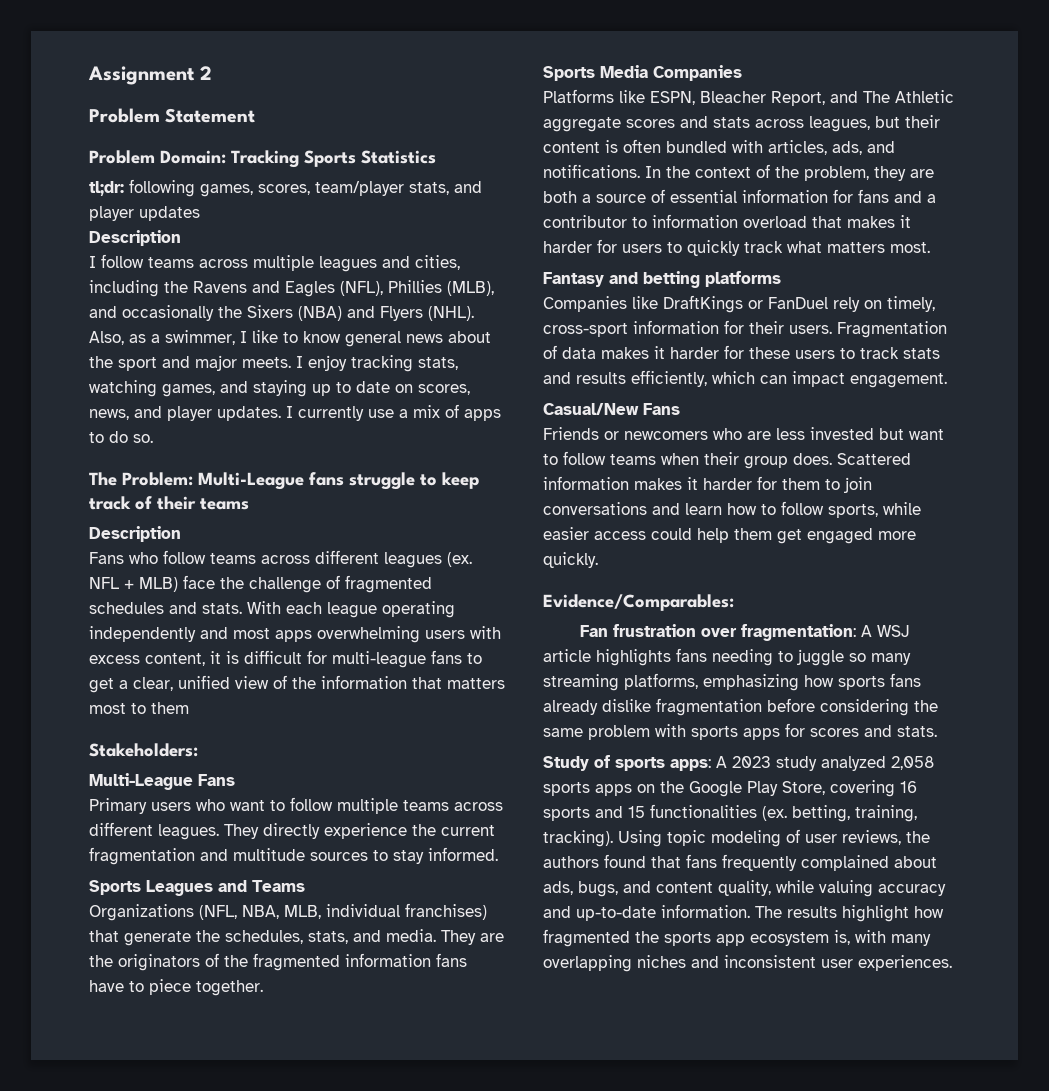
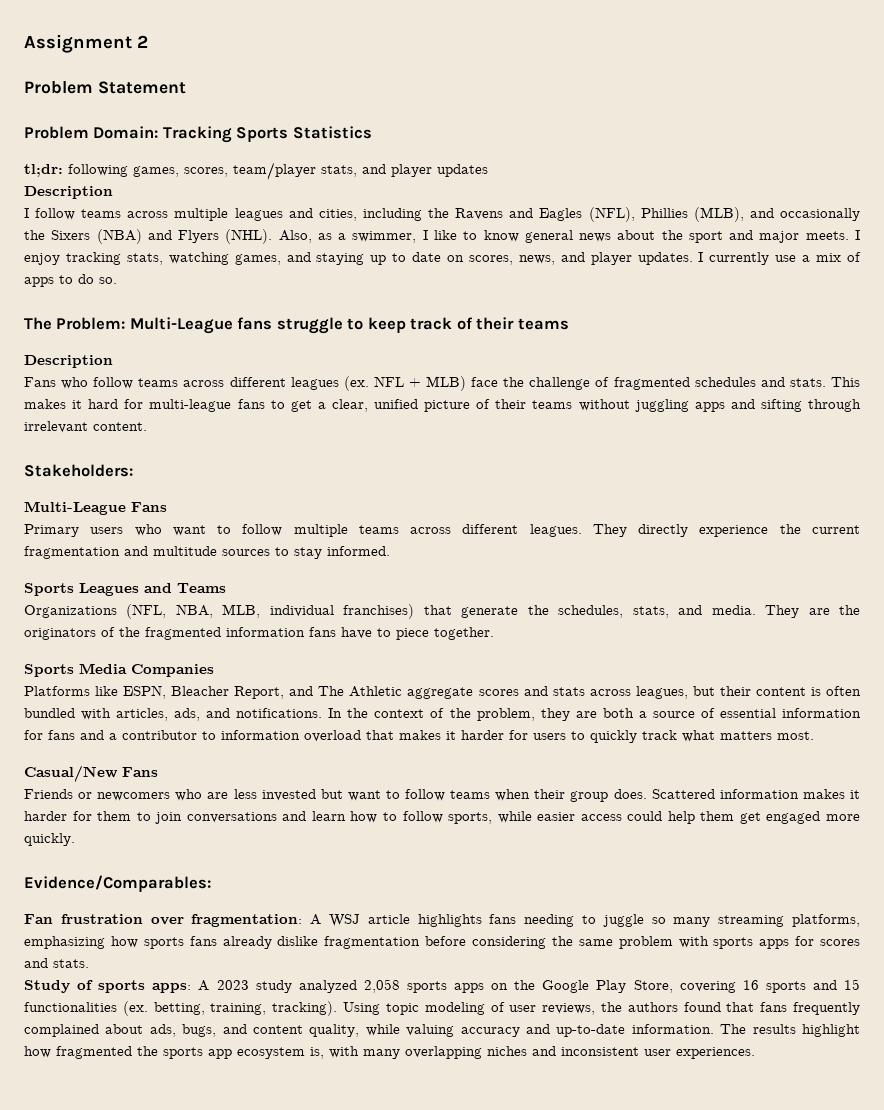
[247,601,455,618] [89,626,501,643] [89,650,302,666] With each league operating independently and most apps overwhelming users with excess content, it is difficult -> [830,377,860,387] [24,399,119,409] This makes it hard
[235,675,505,689] [89,702,189,714] view of the information that matters most to them -> [424,399,862,412] [24,421,147,433] picture of their teams without juggling apps and sifting through irrelevant content.
[543,271,781,288] [543,295,935,313] [543,320,947,338] [543,345,940,359] [543,370,947,388] // Fantasy and betting platforms // Companies like DraftKings or FanDuel rely on timely, cross-sport information for their users. Fragmentation of data makes it harder for these users to track stats and results efficiently, which can impact engagement. -> (814, 735) none

